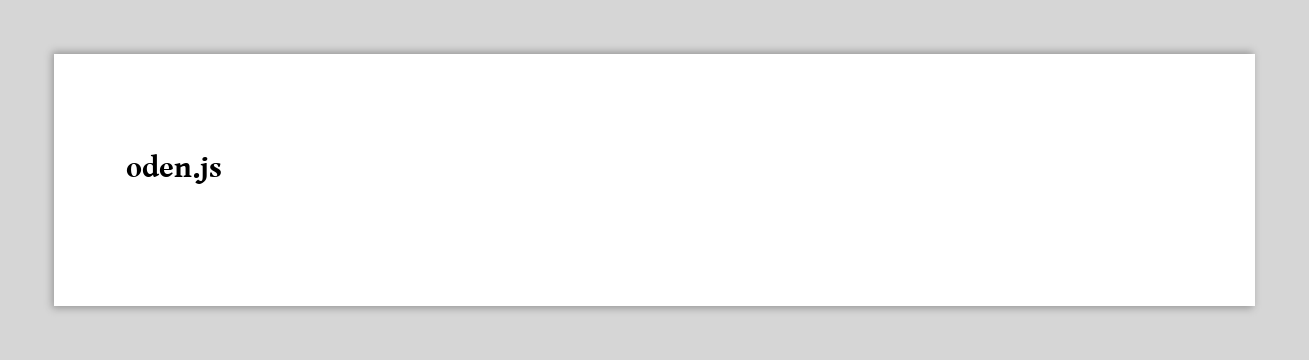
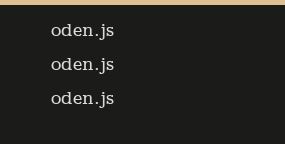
[126,154,222,184] oden.js -> [51,24,114,40] [51,58,114,74] [51,92,114,108] oden.js // oden.js // oden.js

